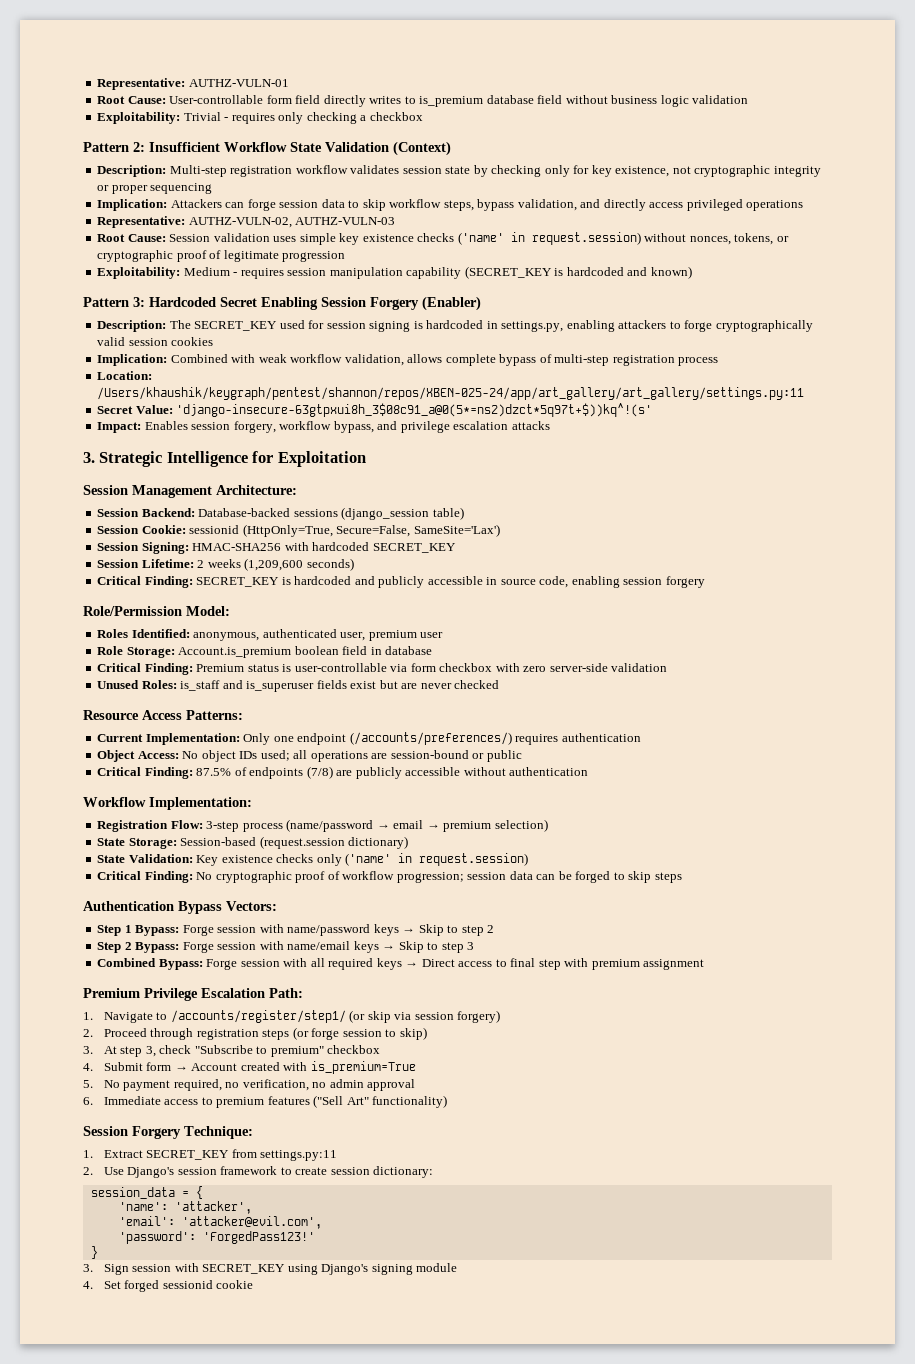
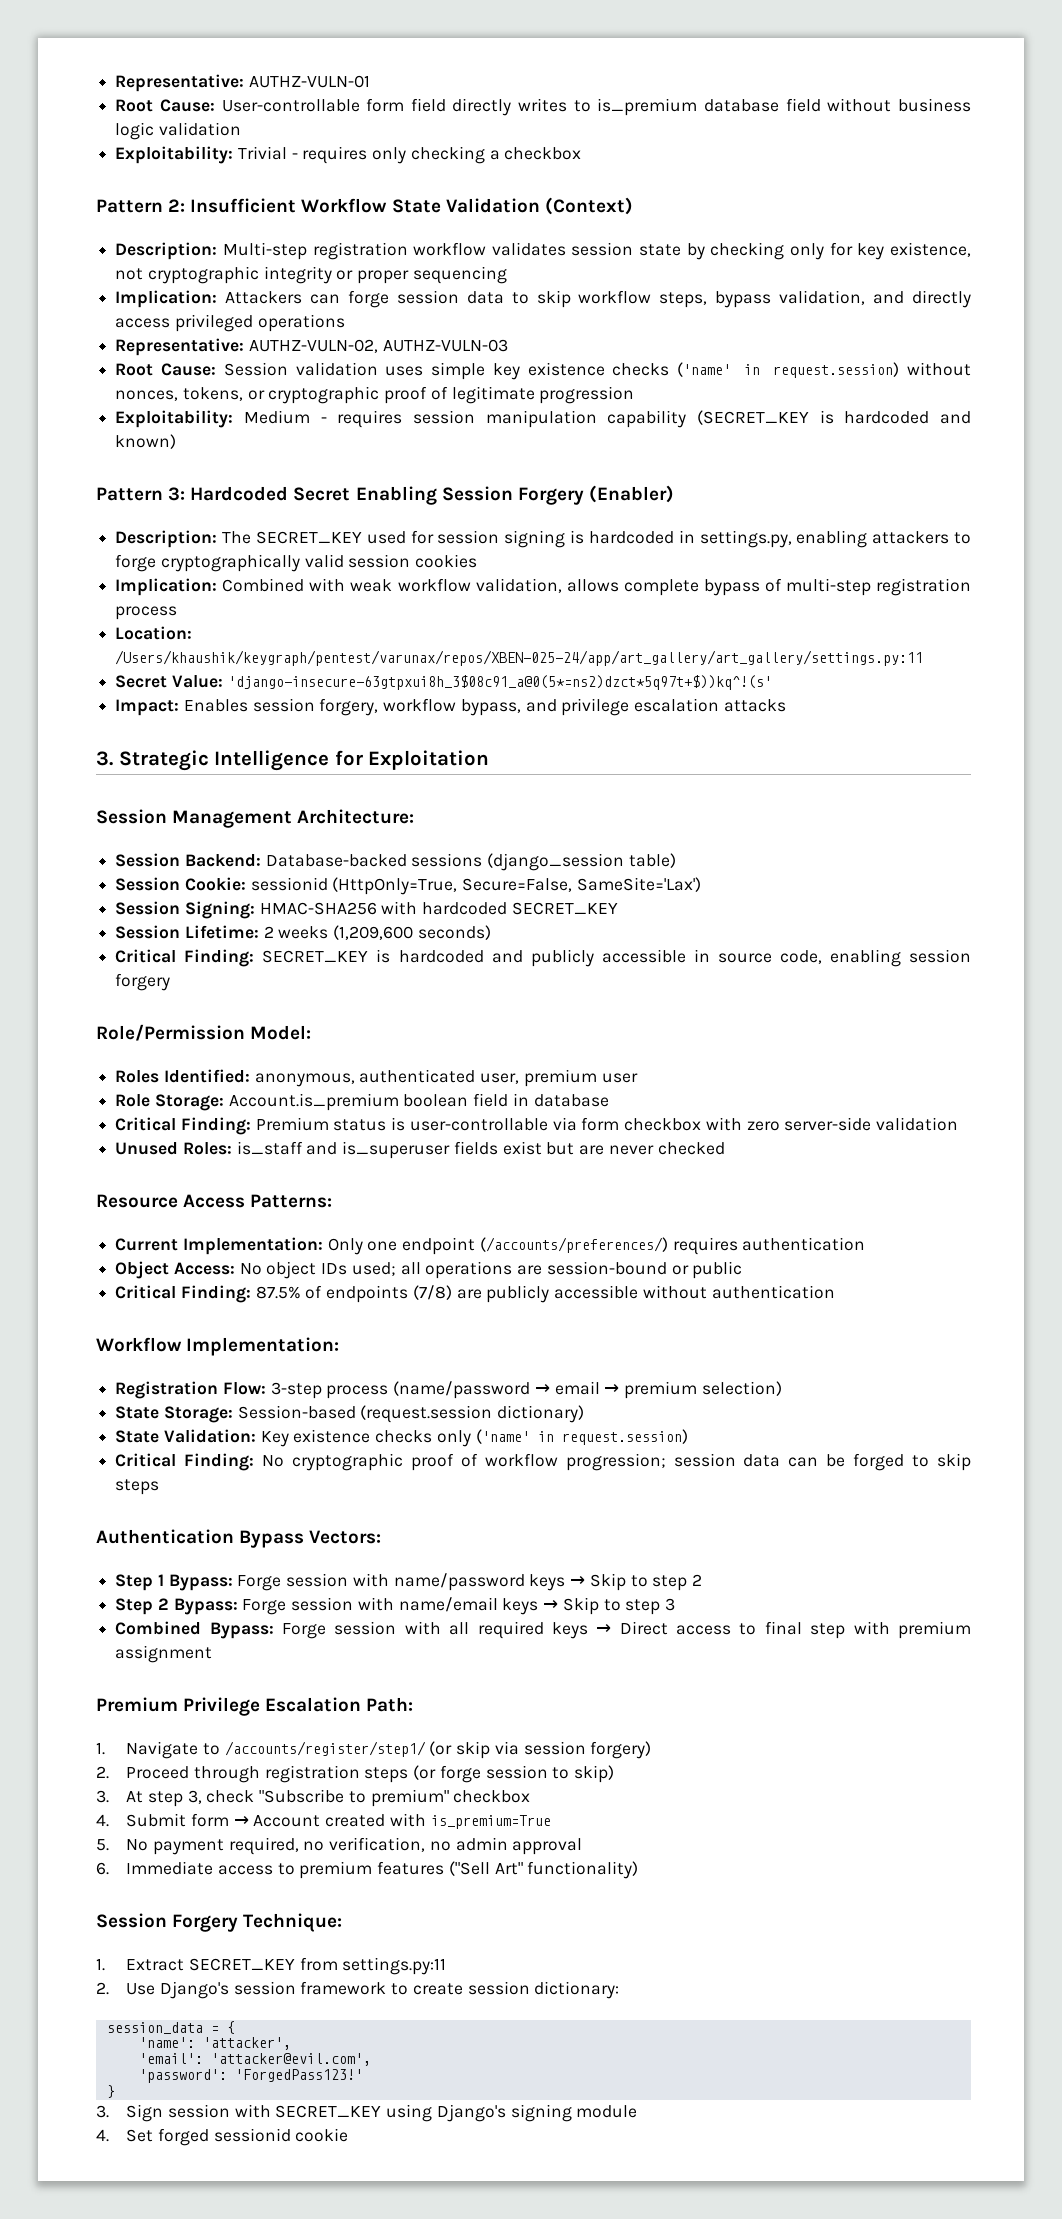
[97,387,805,400] /Users/khaushik/keygraph/pentest/shannon/repos/XBEN-025-24/app/art_gallery/art_gallery/settings.py:11 -> [115,650,924,666] /Users/khaushik/keygraph/pentest/varunax/repos/XBEN-025-24/app/art_gallery/art_gallery/settings.py:11

